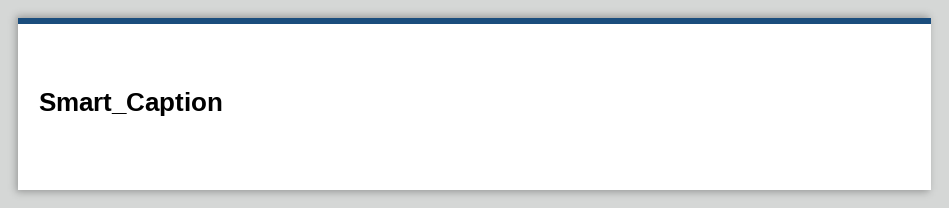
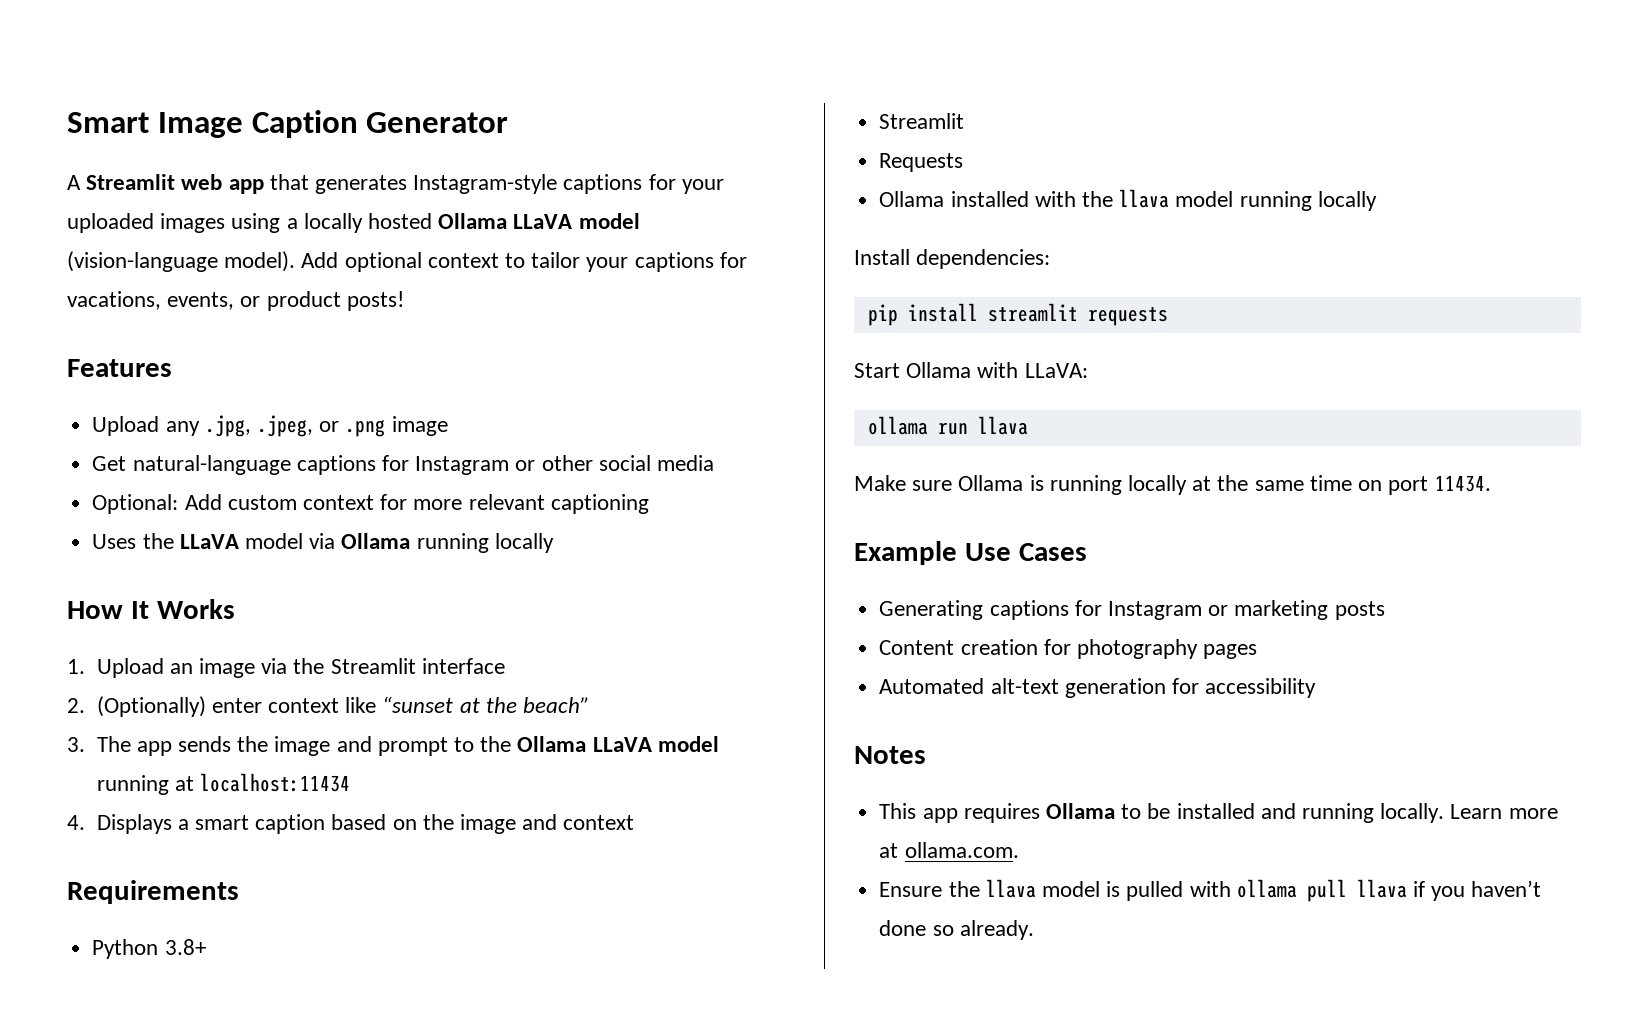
[39,92,223,116] Smart_Caption -> [67,110,509,138] [67,174,724,194] [67,213,640,233] [67,251,747,272] [67,291,404,311] [67,359,172,377] [92,415,448,437] [92,455,714,475] [92,494,649,514] [92,533,554,553] [67,599,235,619] [67,658,505,678] [67,696,590,717] [67,736,719,756] [96,773,350,795] [67,814,635,834] [67,880,239,904] [92,939,206,959] [879,113,965,129] [879,153,964,172] [879,189,1377,211] [854,249,1051,269] [867,303,1168,326] [854,362,1088,378] [867,416,1028,435] [854,475,1491,495] [854,541,1087,565] [879,600,1385,620] [879,639,1258,659] [879,678,1317,698] [854,746,926,764] [879,803,1558,823] [879,842,1019,858] [879,879,1542,902] [879,920,1034,940] Smart Image Caption Generator // A Streamlit web app that generates Instagram-style captions for your uploaded images using a locally hosted Ollama LLaVA model (vision-language model). Add optional context to tailor your captions for vacations, events, or product posts! // Features // Upload any .jpg, .jpeg, or .png image // Get natural-language captions for Instagram or other social media // Optional: Add custom context for more relevant captioning // Uses the LLaVA model via Ollama running locally // How It Works // 1. Upload an image via the Streamlit interface // 2. (Optionally) enter context like “sunset at the beach” // 3. The app sends the image and prompt to the Ollama LLaVA model running at localhost:11434 // 4. Displays a smart caption based on the image and context // Requirements // Python 3.8+ // Streamlit // Requests // Ollama installed with the llava model running locally // Install dependencies: // pip install streamlit requests // Start Ollama with LLaVA: // ollama run llava // Make sure Ollama is running locally at the same time on port 11434. // Example Use Cases // Generating captions for Instagram or marketing posts // Content creation for photography pages // Automated alt-text generation for accessibility // Notes // This app requires Ollama to be installed and running locally. Learn more at ollama.com. // Ensure the llava model is pulled with ollama pull llava if you haven’t done so already.

